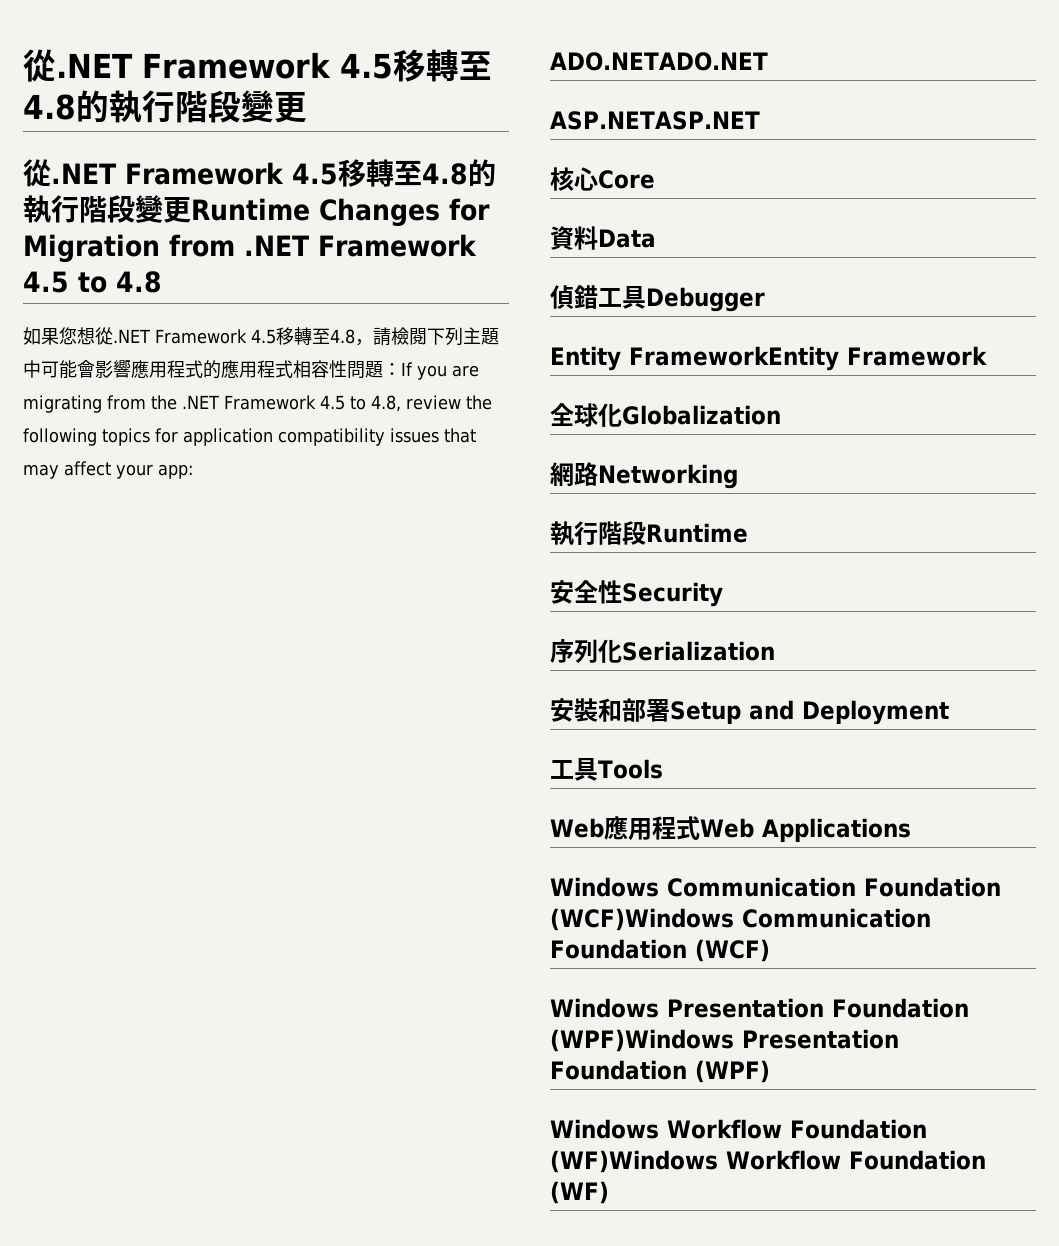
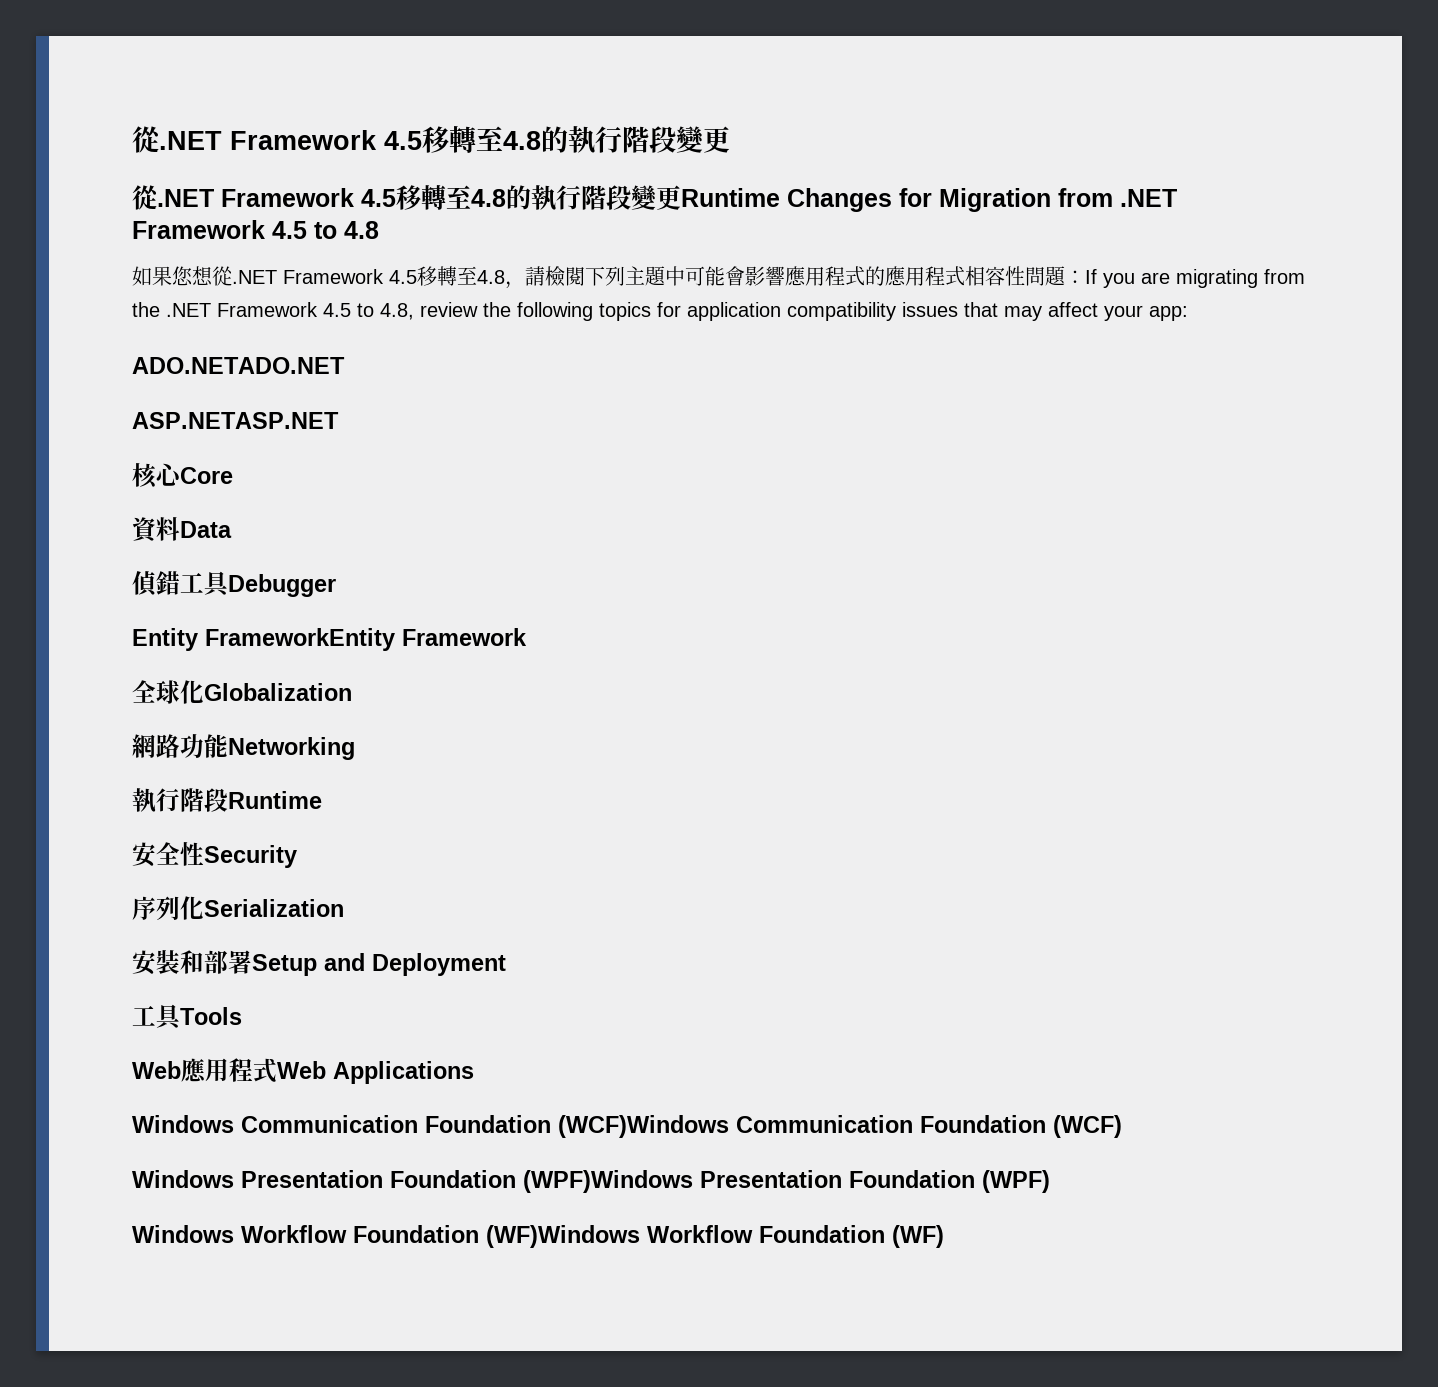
(598, 474) none -> [180,734,228,758] 功能

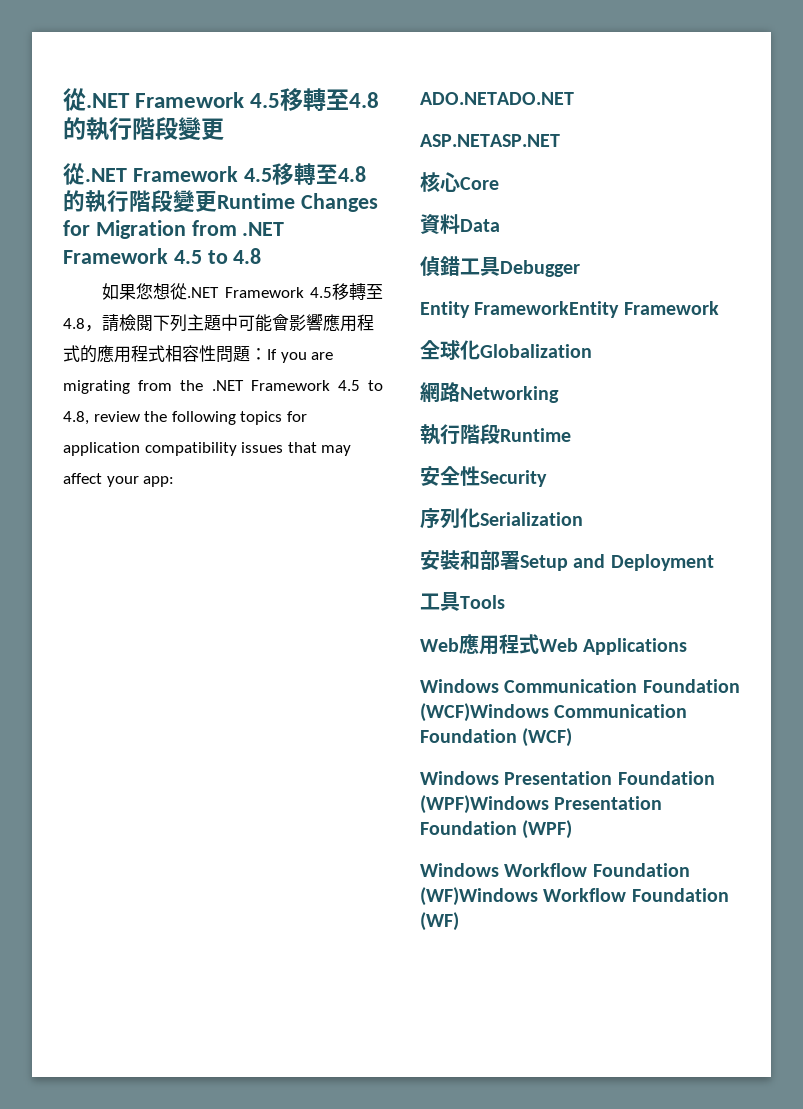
[180,734,228,758] 功能 -> (460, 392) none

